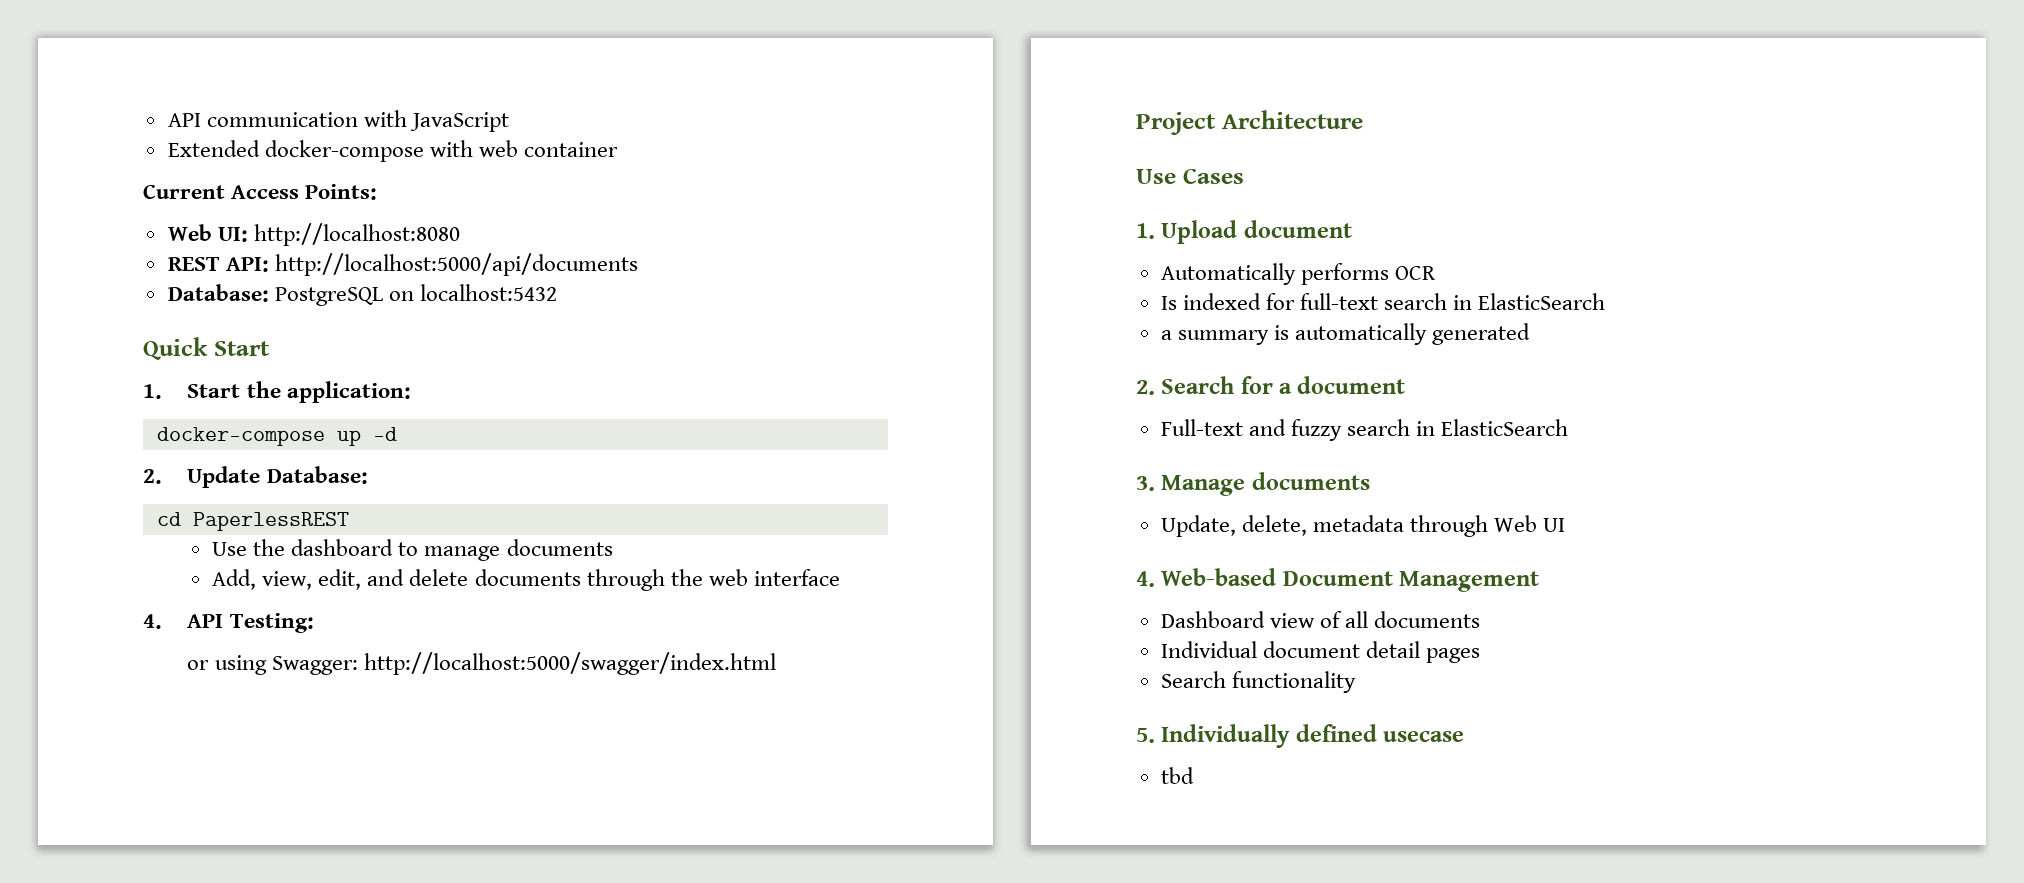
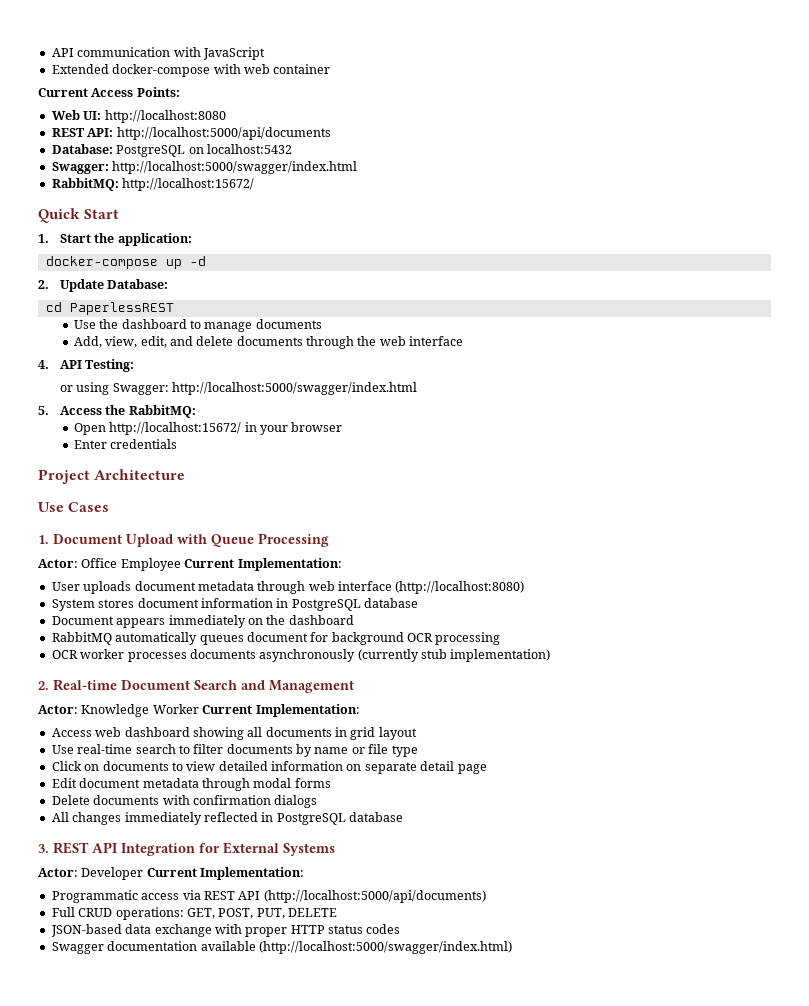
(557, 292) none -> [51,161,358,174] [51,178,255,191] // Swagger: http://localhost:5000/swagger/index.html // RabbitMQ: http://localhost:15672/
(776, 663) none -> [38,405,196,418] [73,422,343,435] [73,439,178,449] // 5. Access the RabbitMQ: // Open http://localhost:15672/ in your browser // Enter credentials
[1161,220,1352,244] [1160,263,1436,285] [1160,293,1606,310] [1160,323,1531,345] [1136,376,1406,395] [1160,419,1569,441] [1136,472,1370,496] [1160,515,1566,537] [1136,568,1540,592] [1160,611,1481,628] [1160,641,1480,663] [1160,671,1356,693] [1136,724,1465,748] [1160,767,1194,784] Upload document // Automatically performs OCR // Is indexed for full-text search in ElasticSearch // a summary is automatically generated // 2. Search for a document // Full-text and fuzzy search in ElasticSearch // 3. Manage documents // Update, delete, metadata through Web UI // 4. Web-based Document Management // Dashboard view of all documents // Individual document detail pages // Search functionality // 5. Individually defined usecase // tbd -> [53,533,329,547] [38,558,342,571] [51,581,525,594] [51,598,418,611] [51,615,354,628] [51,632,501,645] [51,649,551,662] [38,679,354,693] [38,704,360,717] [51,727,417,740] [51,744,418,757] [51,761,487,774] [51,778,331,791] [51,795,318,808] [51,812,403,825] [38,842,335,856] [38,867,305,880] [51,890,486,903] [51,907,337,920] [50,924,401,937] [51,941,512,954] Document Upload with Queue Processing // Actor: Office Employee Current Implementation: // User uploads document metadata through web interface (http://localhost:8080) // System stores document information in PostgreSQL database // Document appears immediately on the dashboard // RabbitMQ automatically queues document for background OCR processing // OCR worker processes documents asynchronously (currently stub implementation) // 2. Real-time Document Search and Management // Actor: Knowledge Worker Current Implementation: // Access web dashboard showing all documents in grid layout // Use real-time search to filter documents by name or file type // Click on documents to view detailed information on separate detail page // Edit document metadata through modal forms // Delete documents with confirmation dialogs // All changes immediately reflected in PostgreSQL database // 3. REST API Integration for External Systems // Actor: Developer Current Implementation: // Programmatic access via REST API (http://localhost:5000/api/documents) // Full CRUD operations: GET, POST, PUT, DELETE // JSON-based data exchange with proper HTTP status codes // Swagger documentation available (http://localhost:5000/swagger/index.html)

